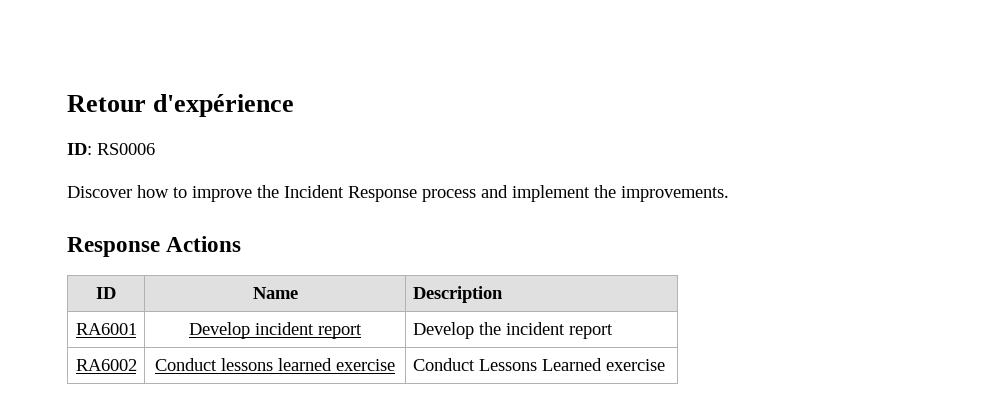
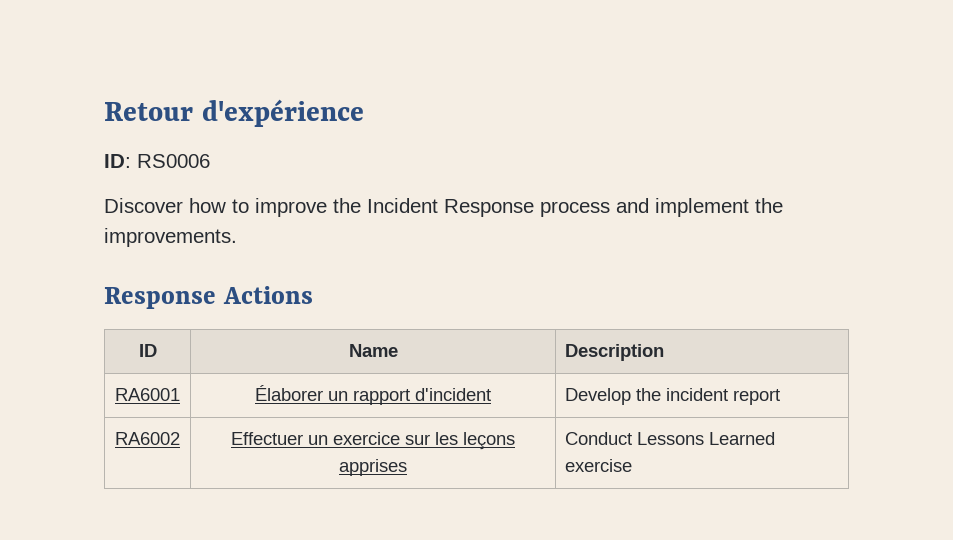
[189,322,362,339] Develop incident report -> [255,385,491,405] Élaborer un rapport d'incident
[155,358,395,371] Conduct lessons learned exercise -> [231,432,515,450] [339,459,407,476] Effectuer un exercice sur les leçons apprises

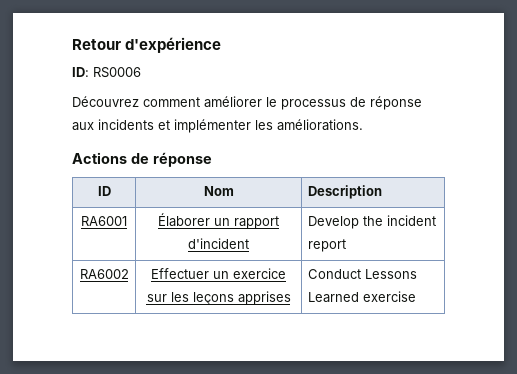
[104,198,783,217] [104,228,237,247] [104,287,216,309] Discover how to improve the Incident Response process and implement the improvements. // Response -> [72,96,422,110] [72,119,363,133] Découvrez comment améliorer le processus de réponse aux incidents et implémenter les améliorations. //
(313, 295) none -> [130,152,212,167] de réponse
[348,344,398,357] Name -> [203,186,234,196] Nom

